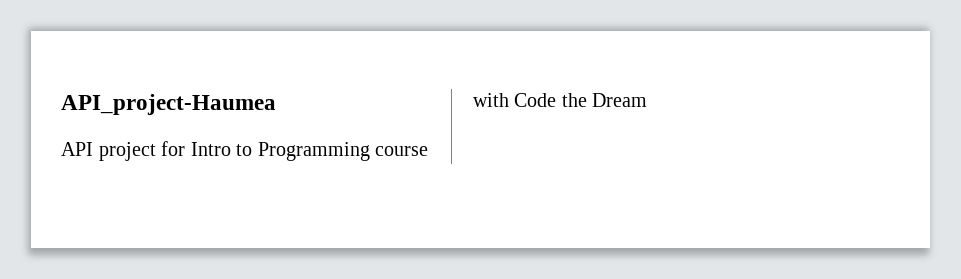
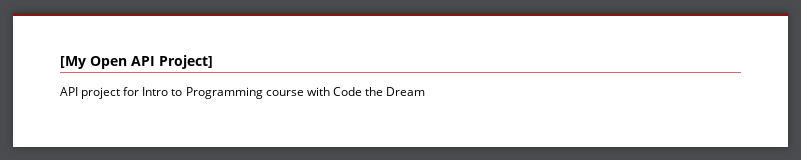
[61,94,276,115] API_project-Haumea -> [60,55,213,69] [My Open API Project]

